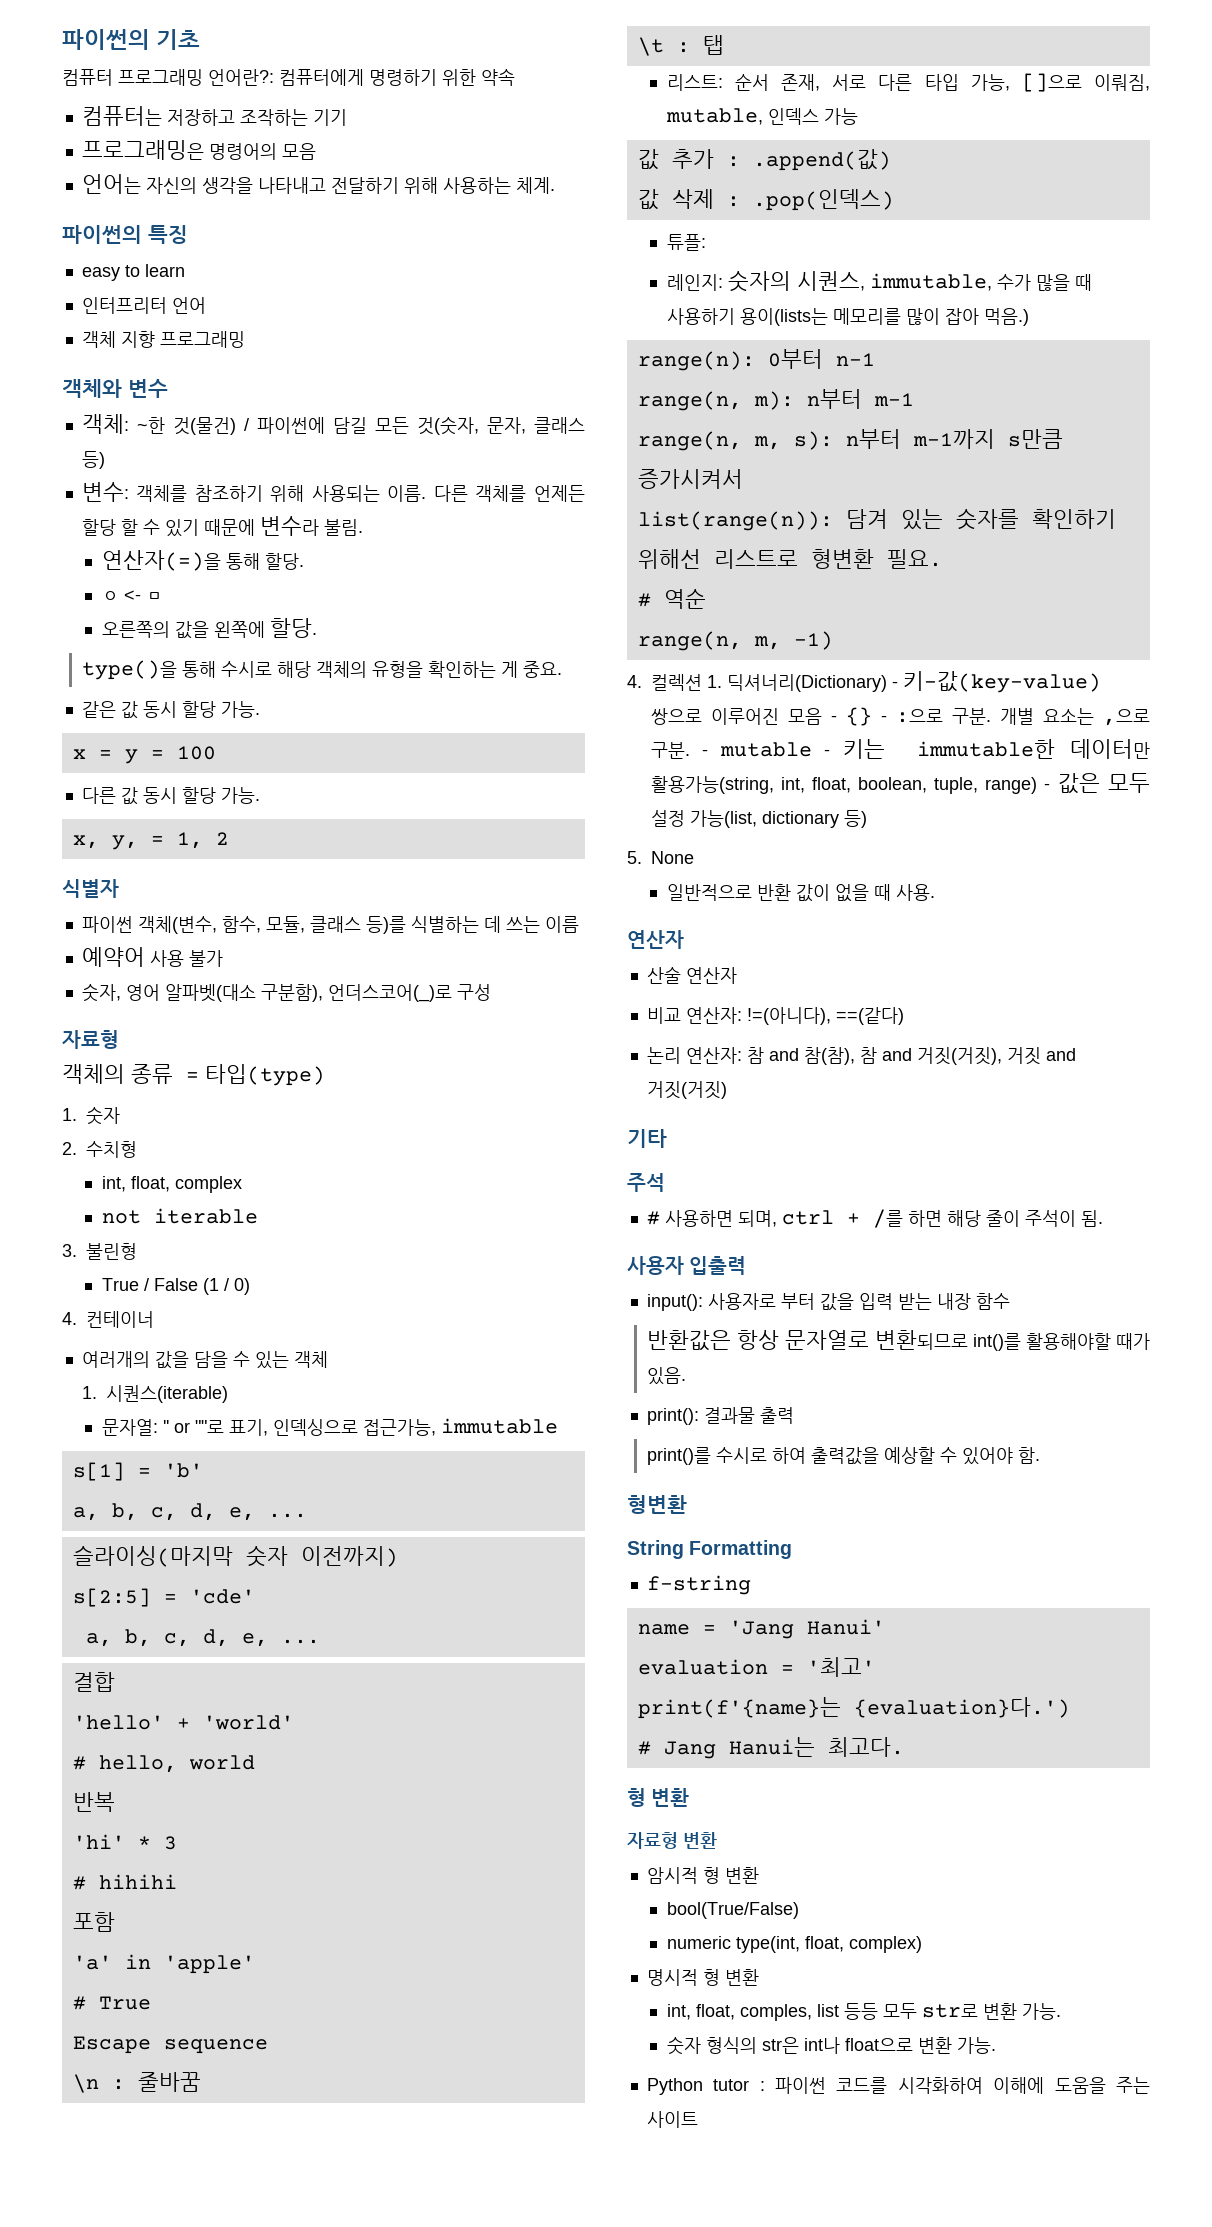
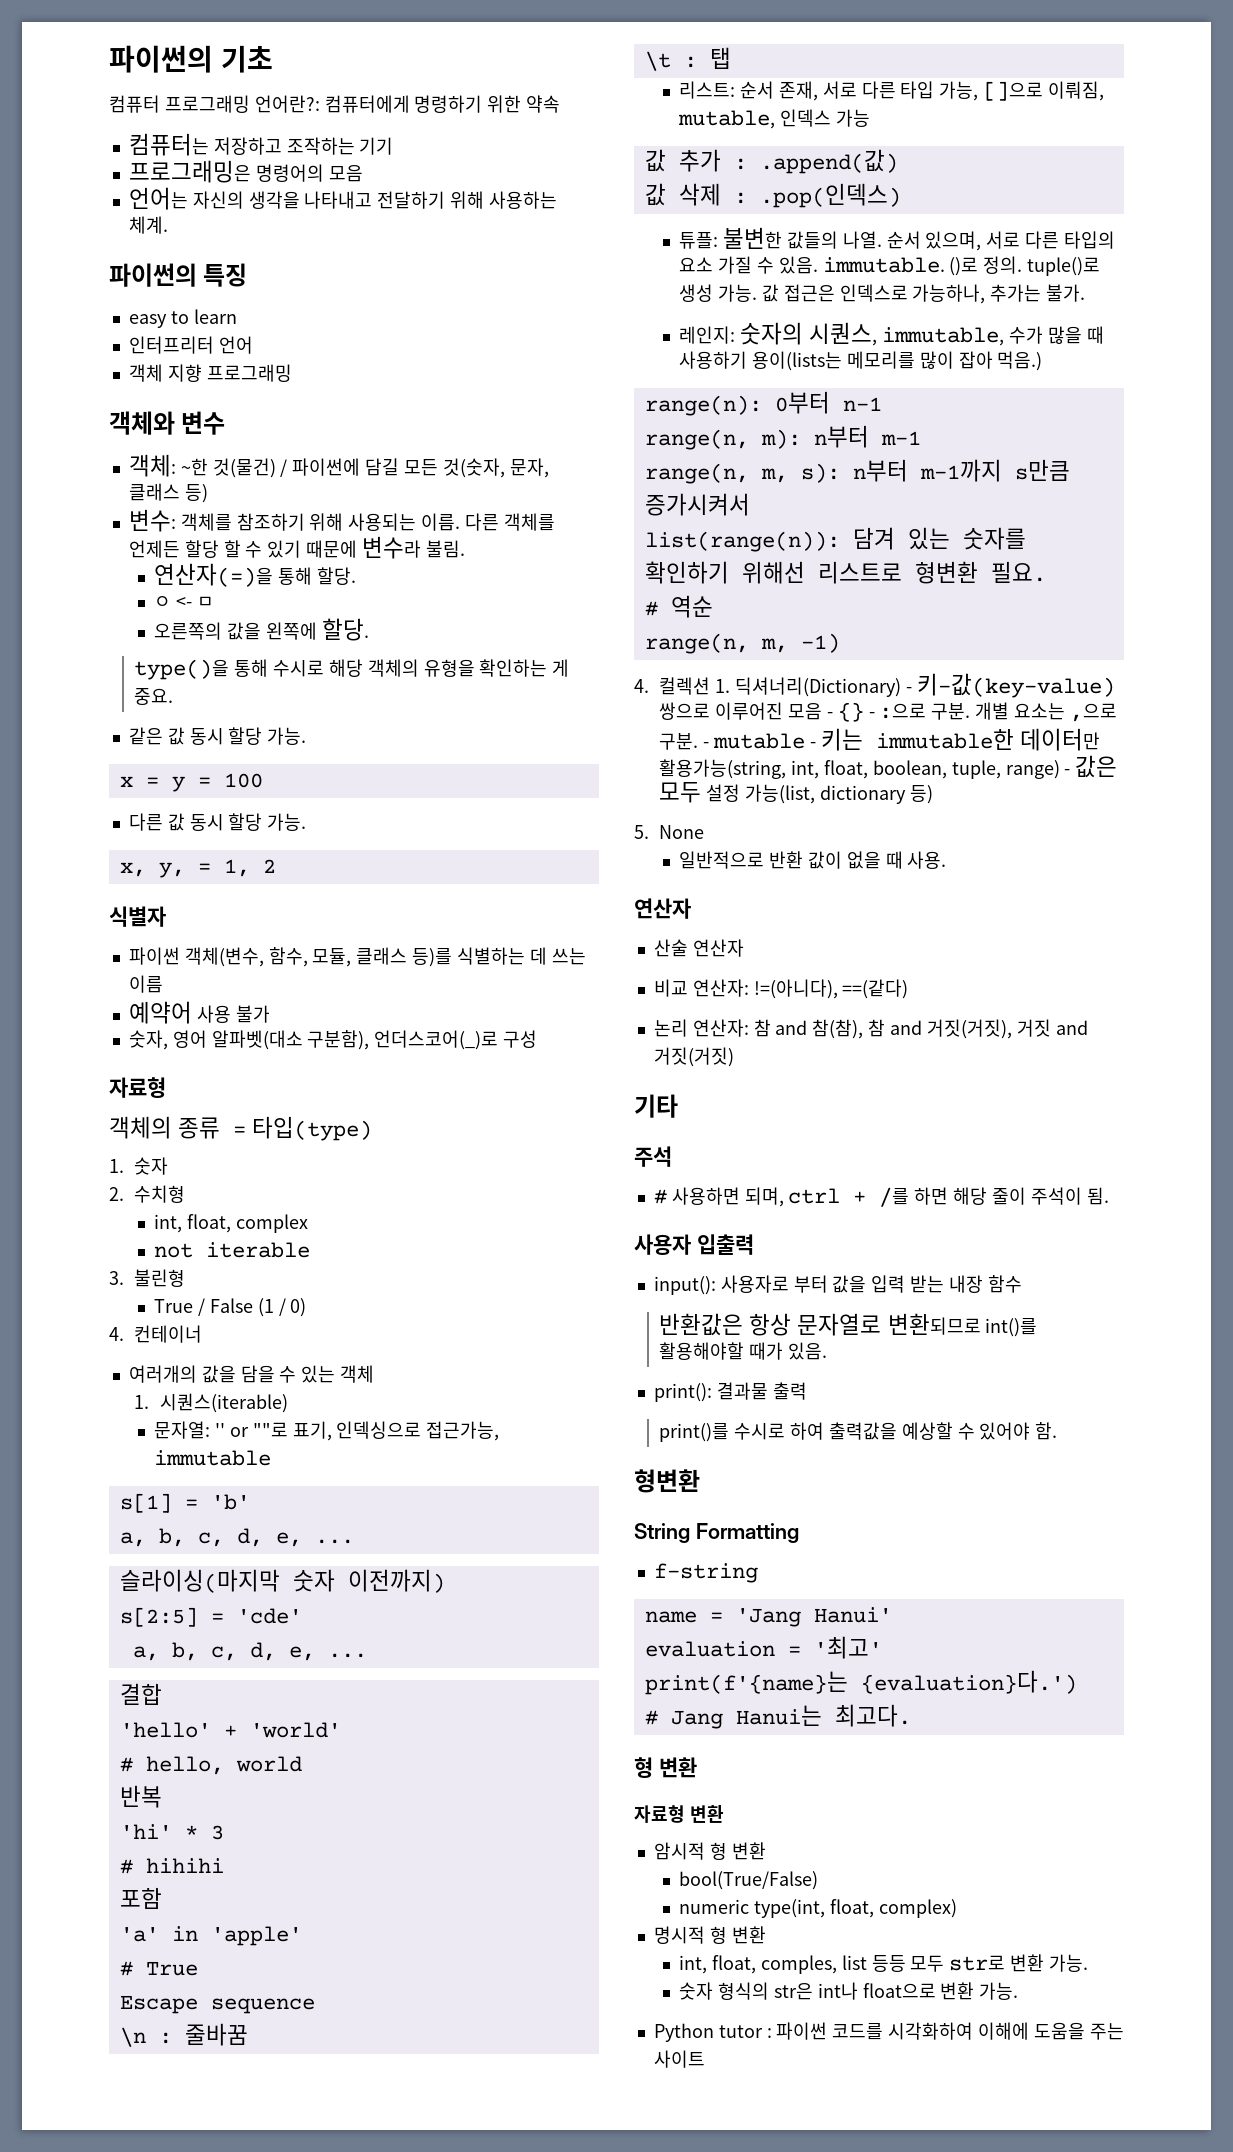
(706, 242) none -> [722,227,1116,251] [679,256,1101,276] [679,284,1086,304] 불변한 값들의 나열. 순서 있으며, 서로 다른 타입의 요소 가질 수 있음. immutable. ()로 정의. tuple()로 생성 가능. 값 접근은 인덱스로 가능하나, 추가는 불가.

